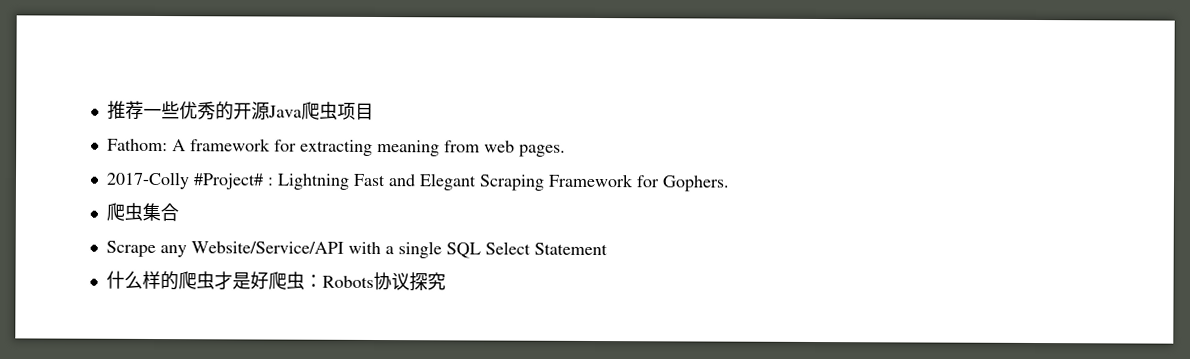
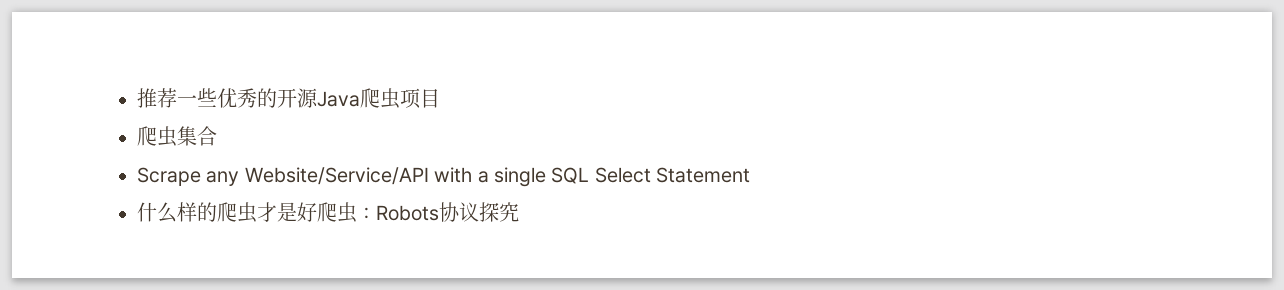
[106,138,566,157] [105,171,730,192] // Fathom: A framework for extracting meaning from web pages. // 2017-Colly #Project# : Lightning Fast and Elegant Scraping Framework for Gophers. -> (440, 98) none

